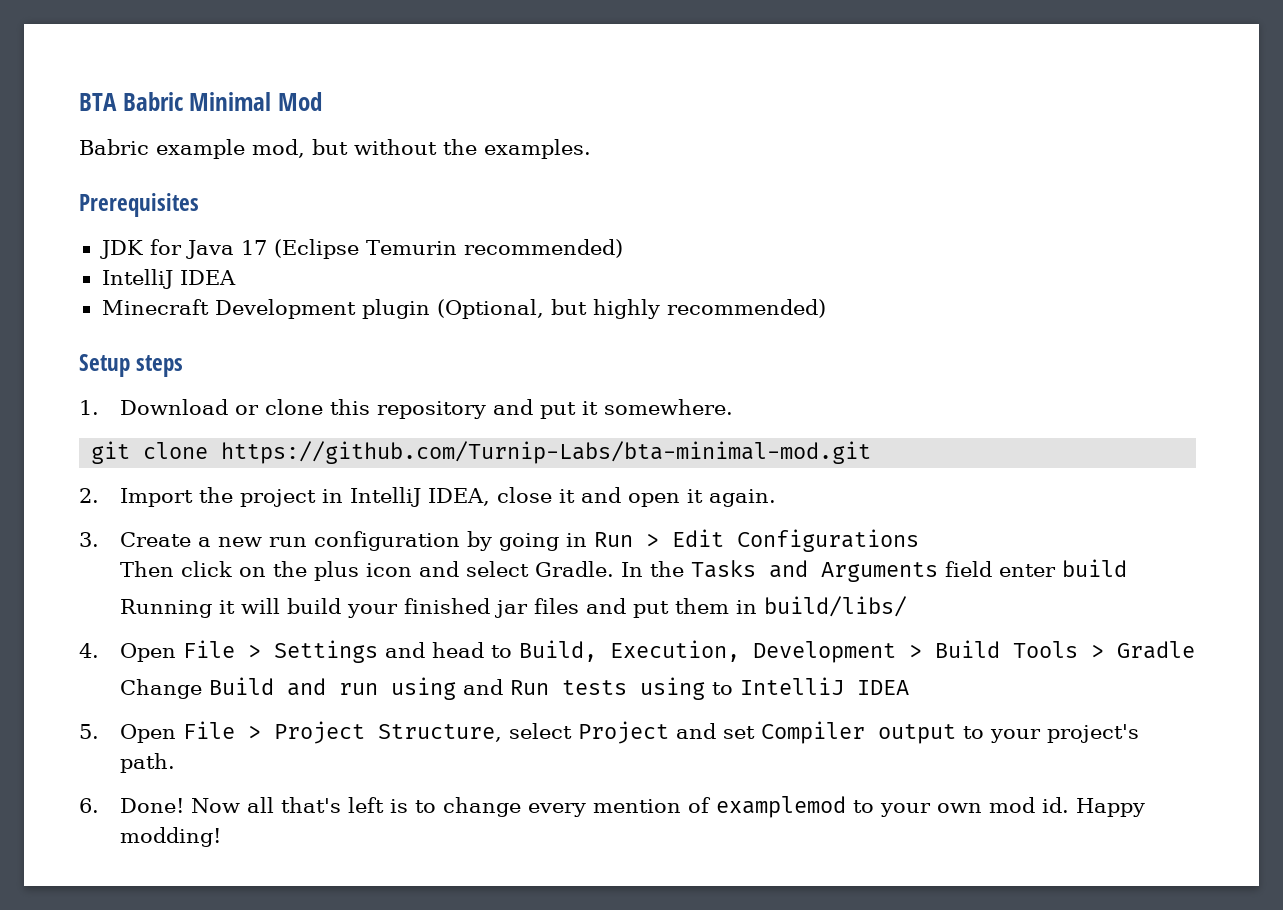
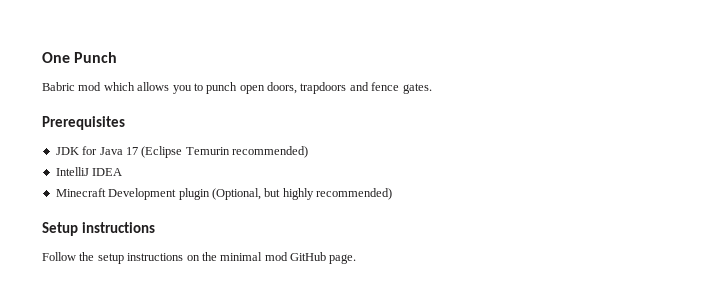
[79,92,322,111] [79,139,591,159] BTA Babric Minimal Mod // Babric example mod, but without the examples. -> [42,52,118,63] [42,82,432,94] One Punch // Babric mod which allows you to punch open doors, trapdoors and fence gates.
[136,355,184,377] [79,399,733,419] [91,441,872,464] [79,487,776,507] [79,529,919,552] [119,559,1127,582] [119,596,907,618] [79,640,1195,663] [119,677,909,700] [79,721,1139,744] [119,753,175,773] [79,796,1145,818] [119,827,221,847] steps // 1. Download or clone this repository and put it somewhere. // git clone https://github.com/Turnip-Labs/bta-minimal-mod.git // 2. Import the project in IntelliJ IDEA, close it and open it again. // 3. Create a new run configuration by going in Run > Edit Configurations // Then click on the plus icon and select Gradle. In the Tasks and Arguments field enter build // Running it will build your finished jar files and put them in build/libs/ // 4. Open File > Settings and head to Build, Execution, Development > Build Tools > Gradle // Change Build and run using and Run tests using to IntelliJ IDEA // 5. Open File > Project Structure, select Project and set Compiler output to your project's path. // 6. Done! Now all that's left is to change every mention of examplemod to your own mod id. Happy modding! -> [81,222,155,233] [42,252,357,264] instructions // Follow the setup instructions on the minimal mod GitHub page.

